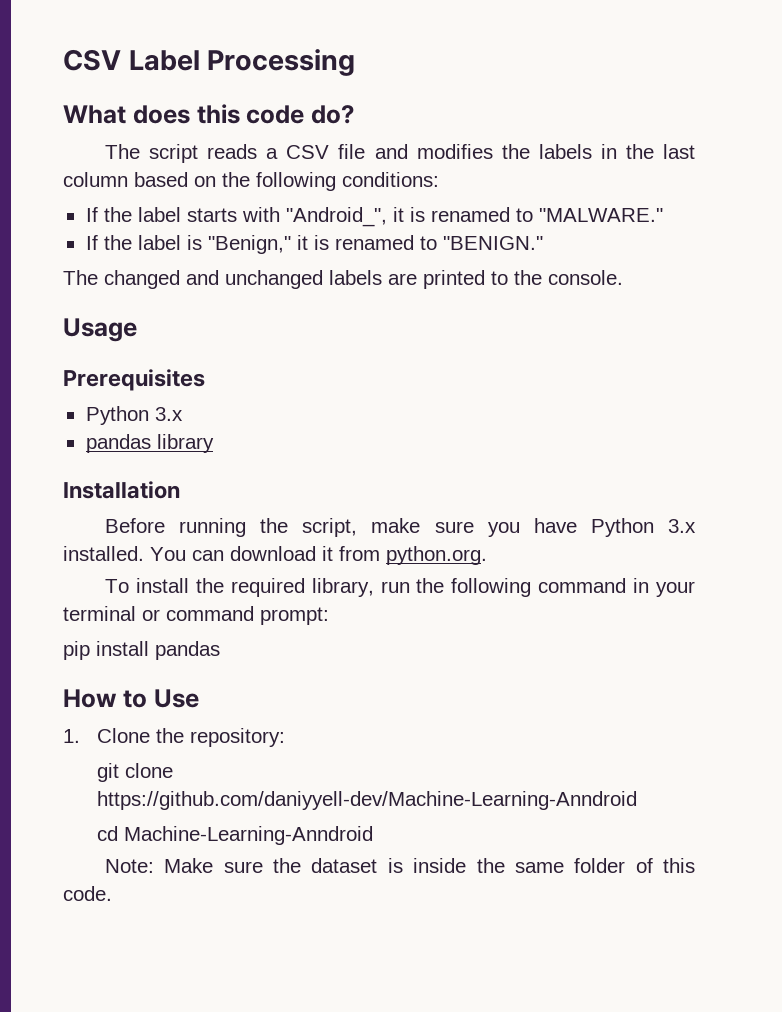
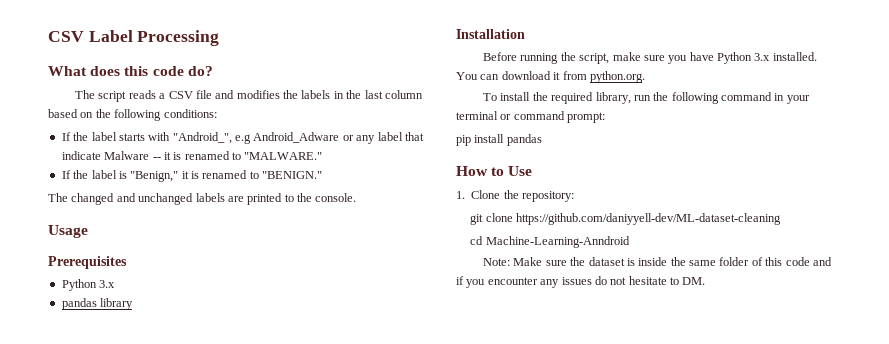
(387, 217) none -> [235,132,424,144] [61,151,161,160] e.g Android_Adware or any label that indicate Malware --
[96,791,637,810] https://github.com/daniyyell-dev/Machine-Learning-Anndroid -> [515,213,781,225] https://github.com/daniyyell-dev/ML-dataset-cleaning
[63,886,112,901] code. -> [785,257,832,266] [456,276,706,288] code and if you encounter any issues do not hesitate to DM.

